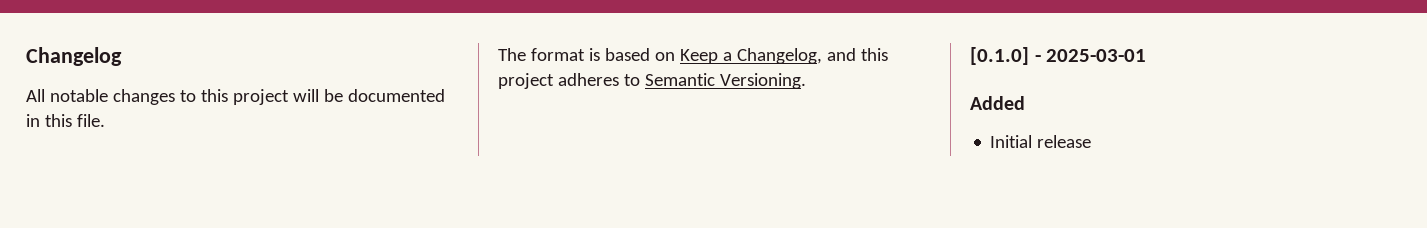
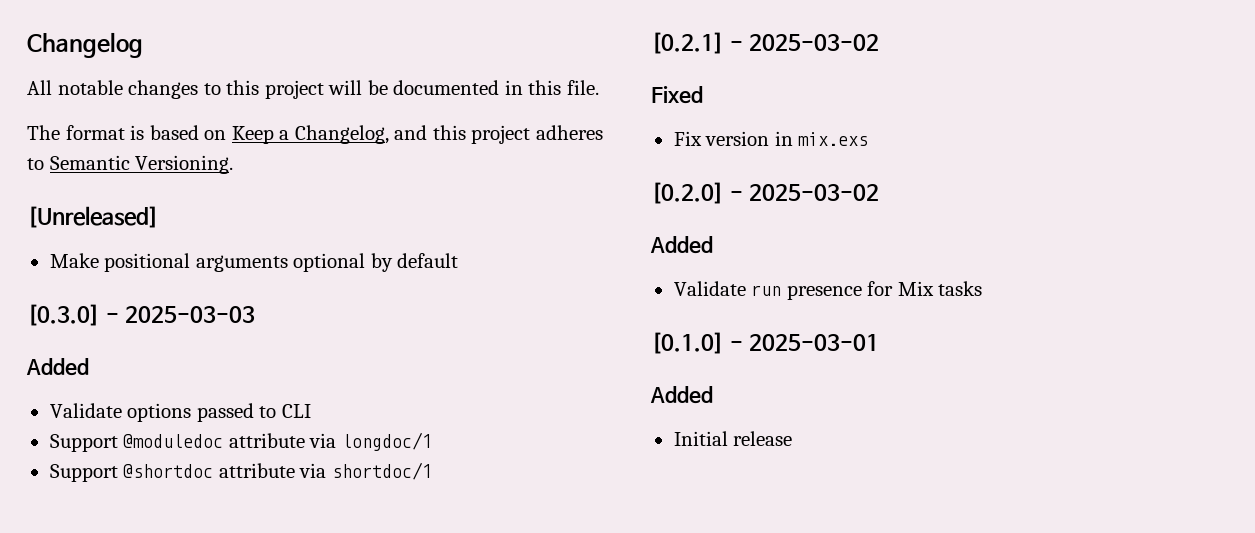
(806, 81) none -> [27,206,159,228] [49,253,459,272] [27,304,255,326] [26,358,89,376] [49,403,311,422] [49,432,432,452] [49,462,432,482] [651,32,879,54] [651,86,703,104] [673,131,869,146] [651,182,879,204] [650,236,713,254] [673,281,983,300] // [Unreleased] // Make positional arguments optional by default // [0.3.0] - 2025-03-03 // Added // Validate options passed to CLI // Support @moduledoc attribute via longdoc/1 // Support @shortdoc attribute via shortdoc/1 // [0.2.1] - 2025-03-02 // Fixed // Fix version in mix.exs // [0.2.0] - 2025-03-02 // Added // Validate run presence for Mix tasks

